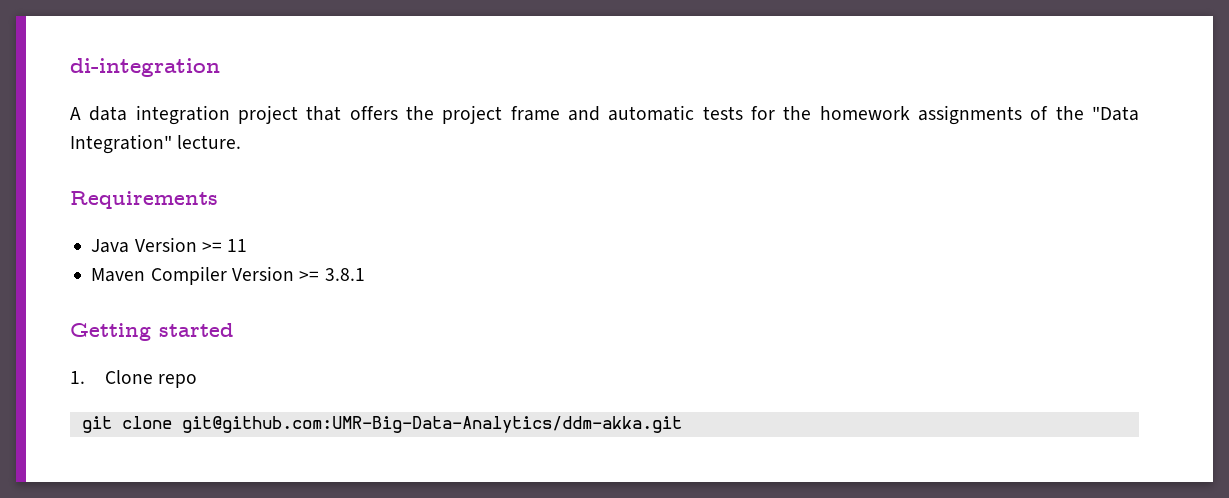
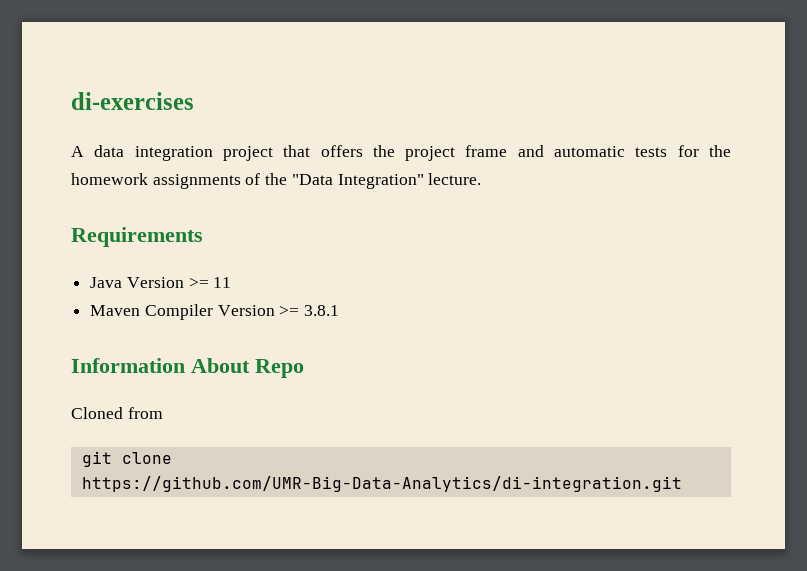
[70,58,220,77] di-integration -> [71,92,194,110] di-exercises
[70,323,234,341] [70,370,198,388] Getting started // 1. Clone repo -> [71,358,304,378] [71,407,163,419] Information About Repo // Cloned from
[181,416,682,433] git@github.com:UMR-Big-Data-Analytics/ddm-akka.git -> [81,476,682,492] https://github.com/UMR-Big-Data-Analytics/di-integration.git

